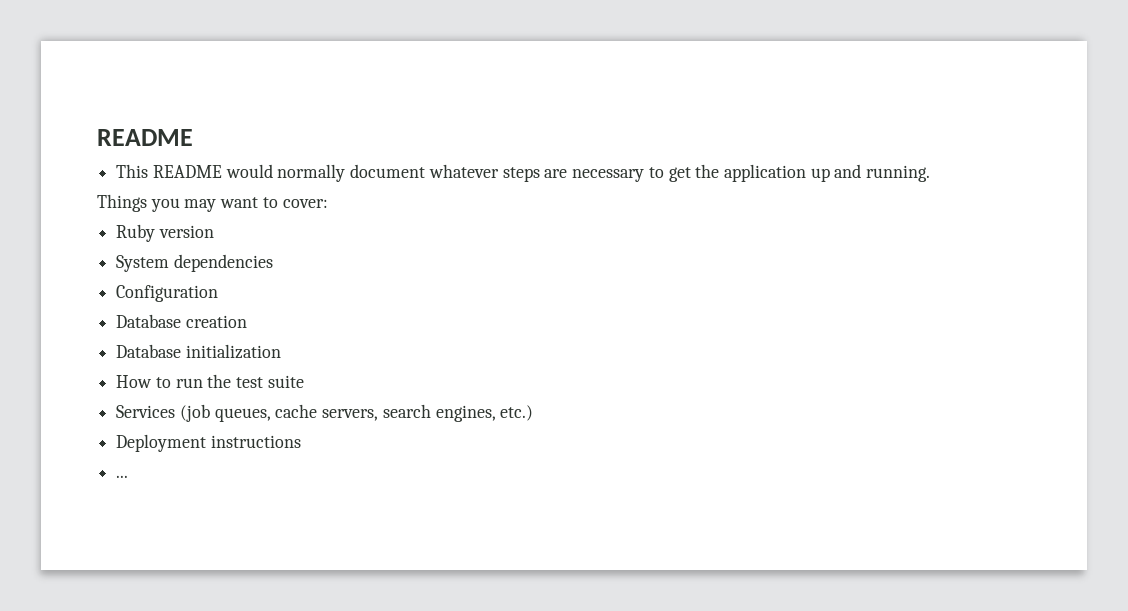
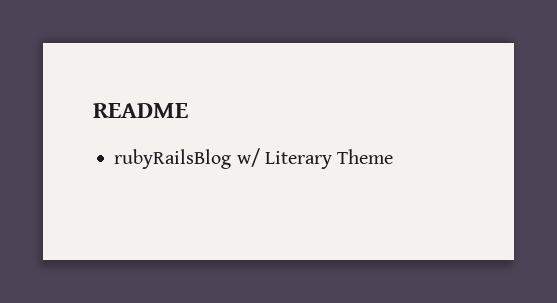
[116,164,931,182] [97,194,328,212] [116,224,214,242] [116,254,273,272] [116,285,219,302] [116,314,247,328] [116,344,281,359] [116,374,304,388] [116,404,534,422] [116,434,301,452] [116,475,129,478] This README would normally document whatever steps are necessary to get the application up and running. // Things you may want to cover: // Ruby version // System dependencies // Configuration // Database creation // Database initialization // How to run the test suite // Services (job queues, cache servers, search engines, etc.) // Deployment instructions // ... -> [114,148,394,169] rubyRailsBlog w/ Literary Theme

